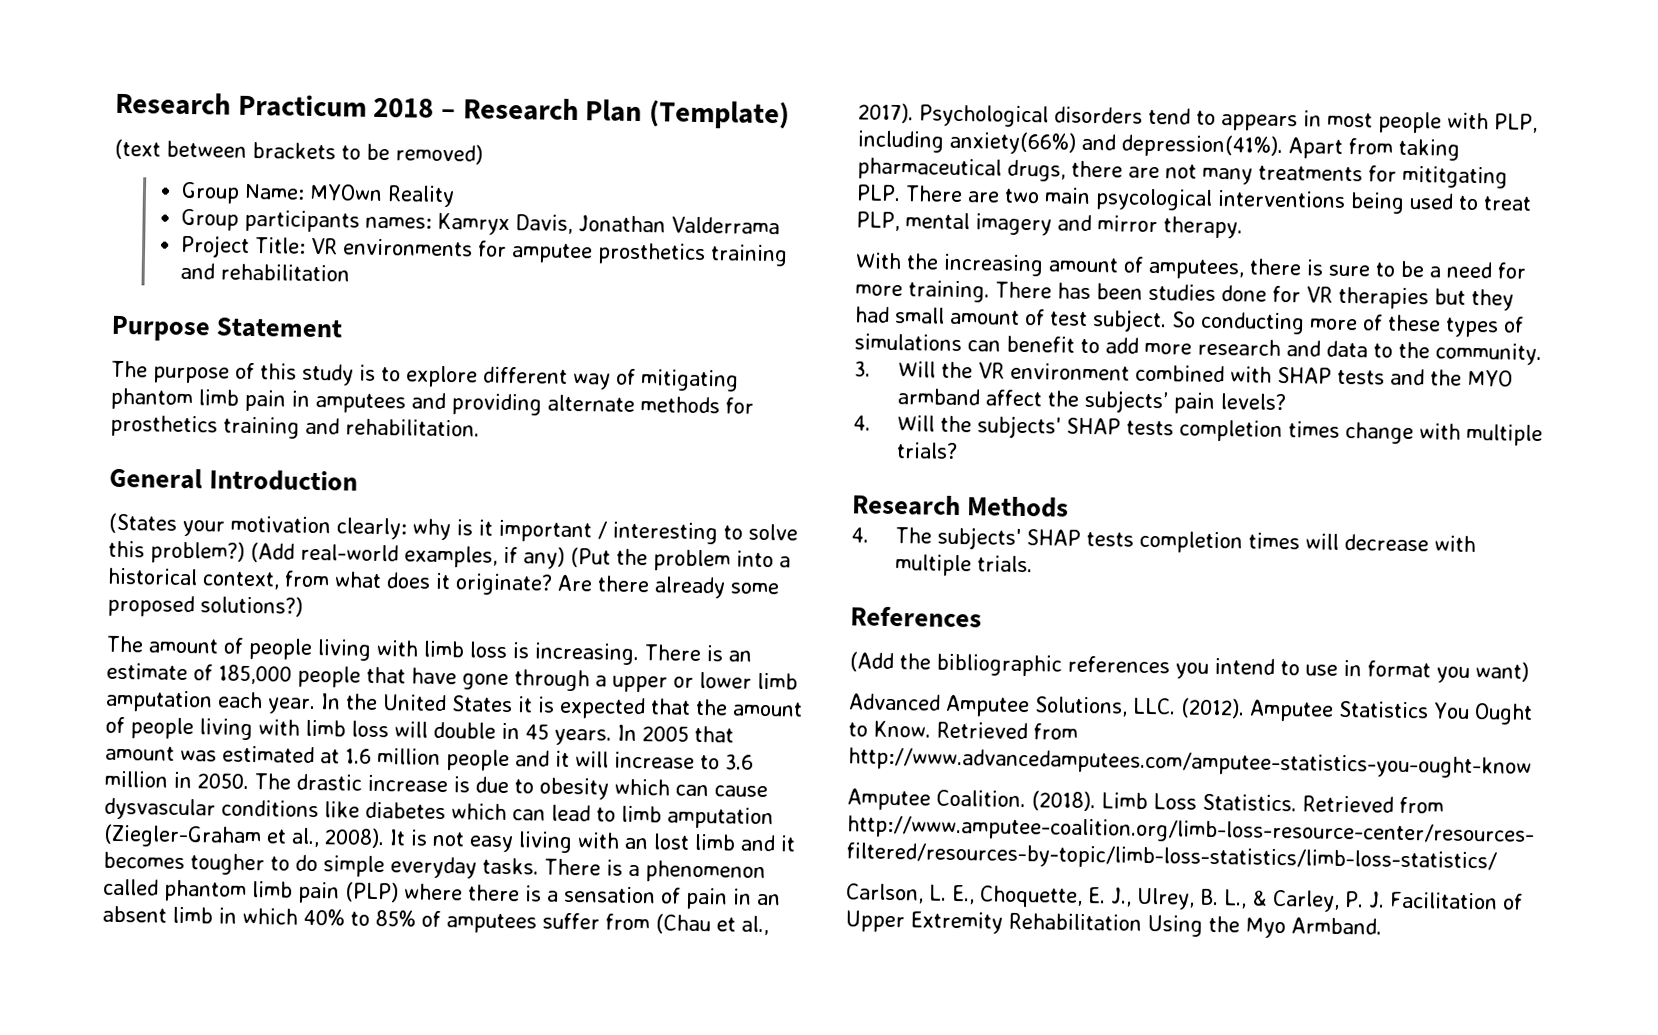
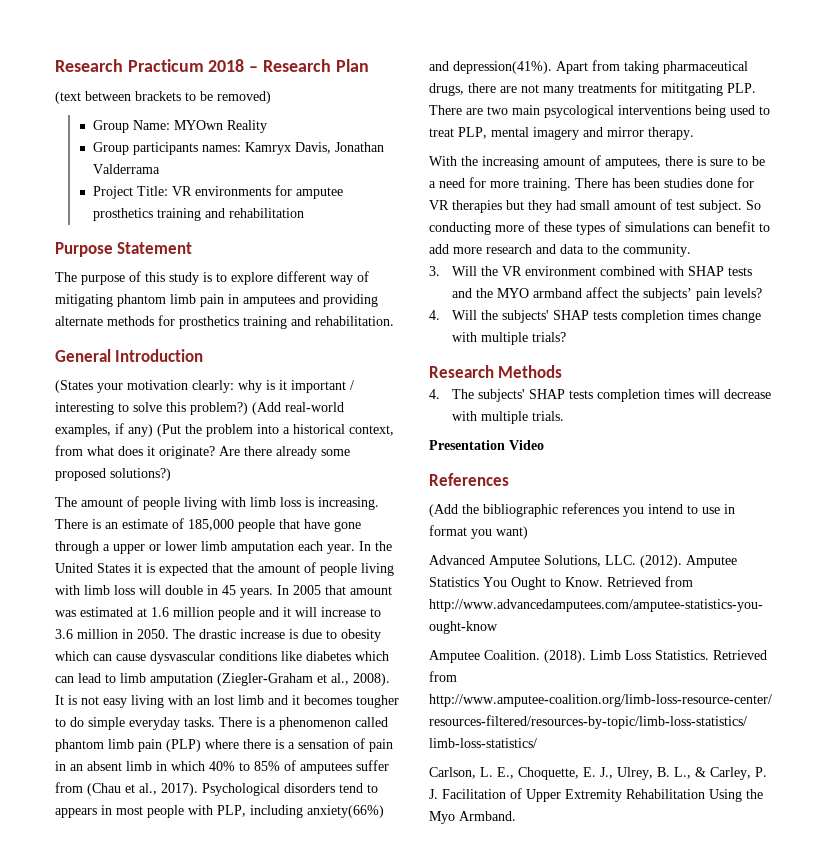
[649,100,791,130] (Template) -> (369, 65) none
(1033, 564) none -> [429,440,544,450] // Presentation Video

